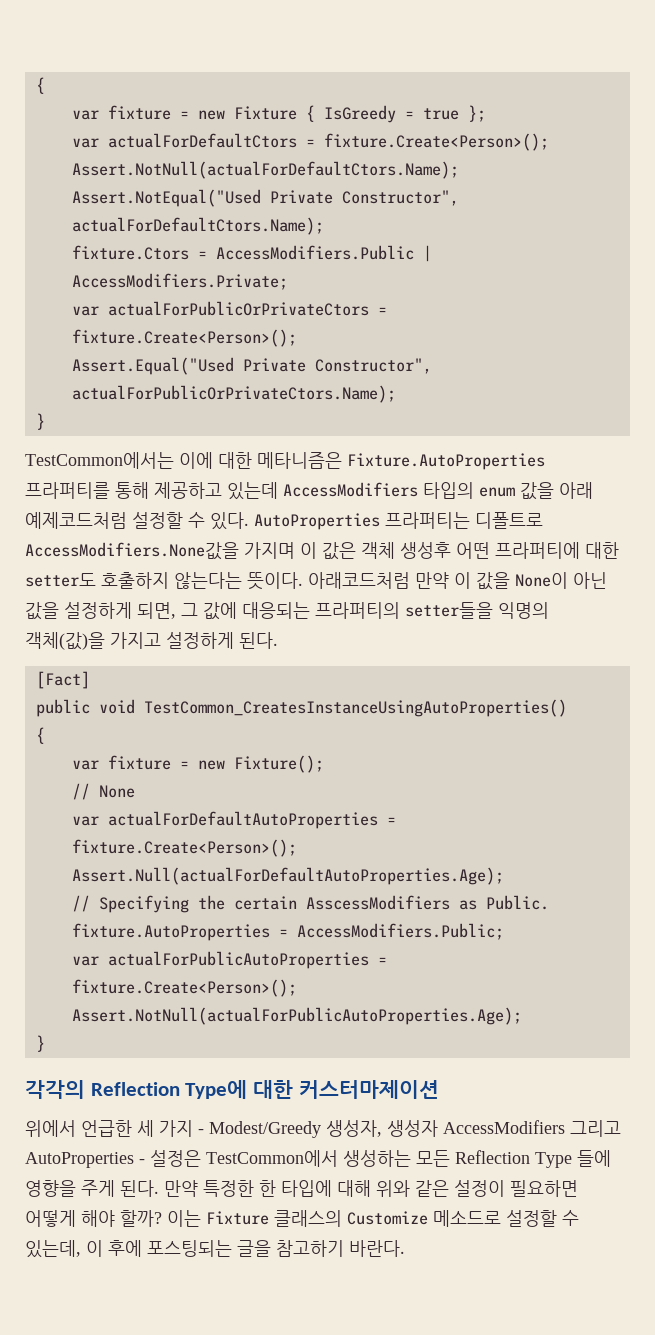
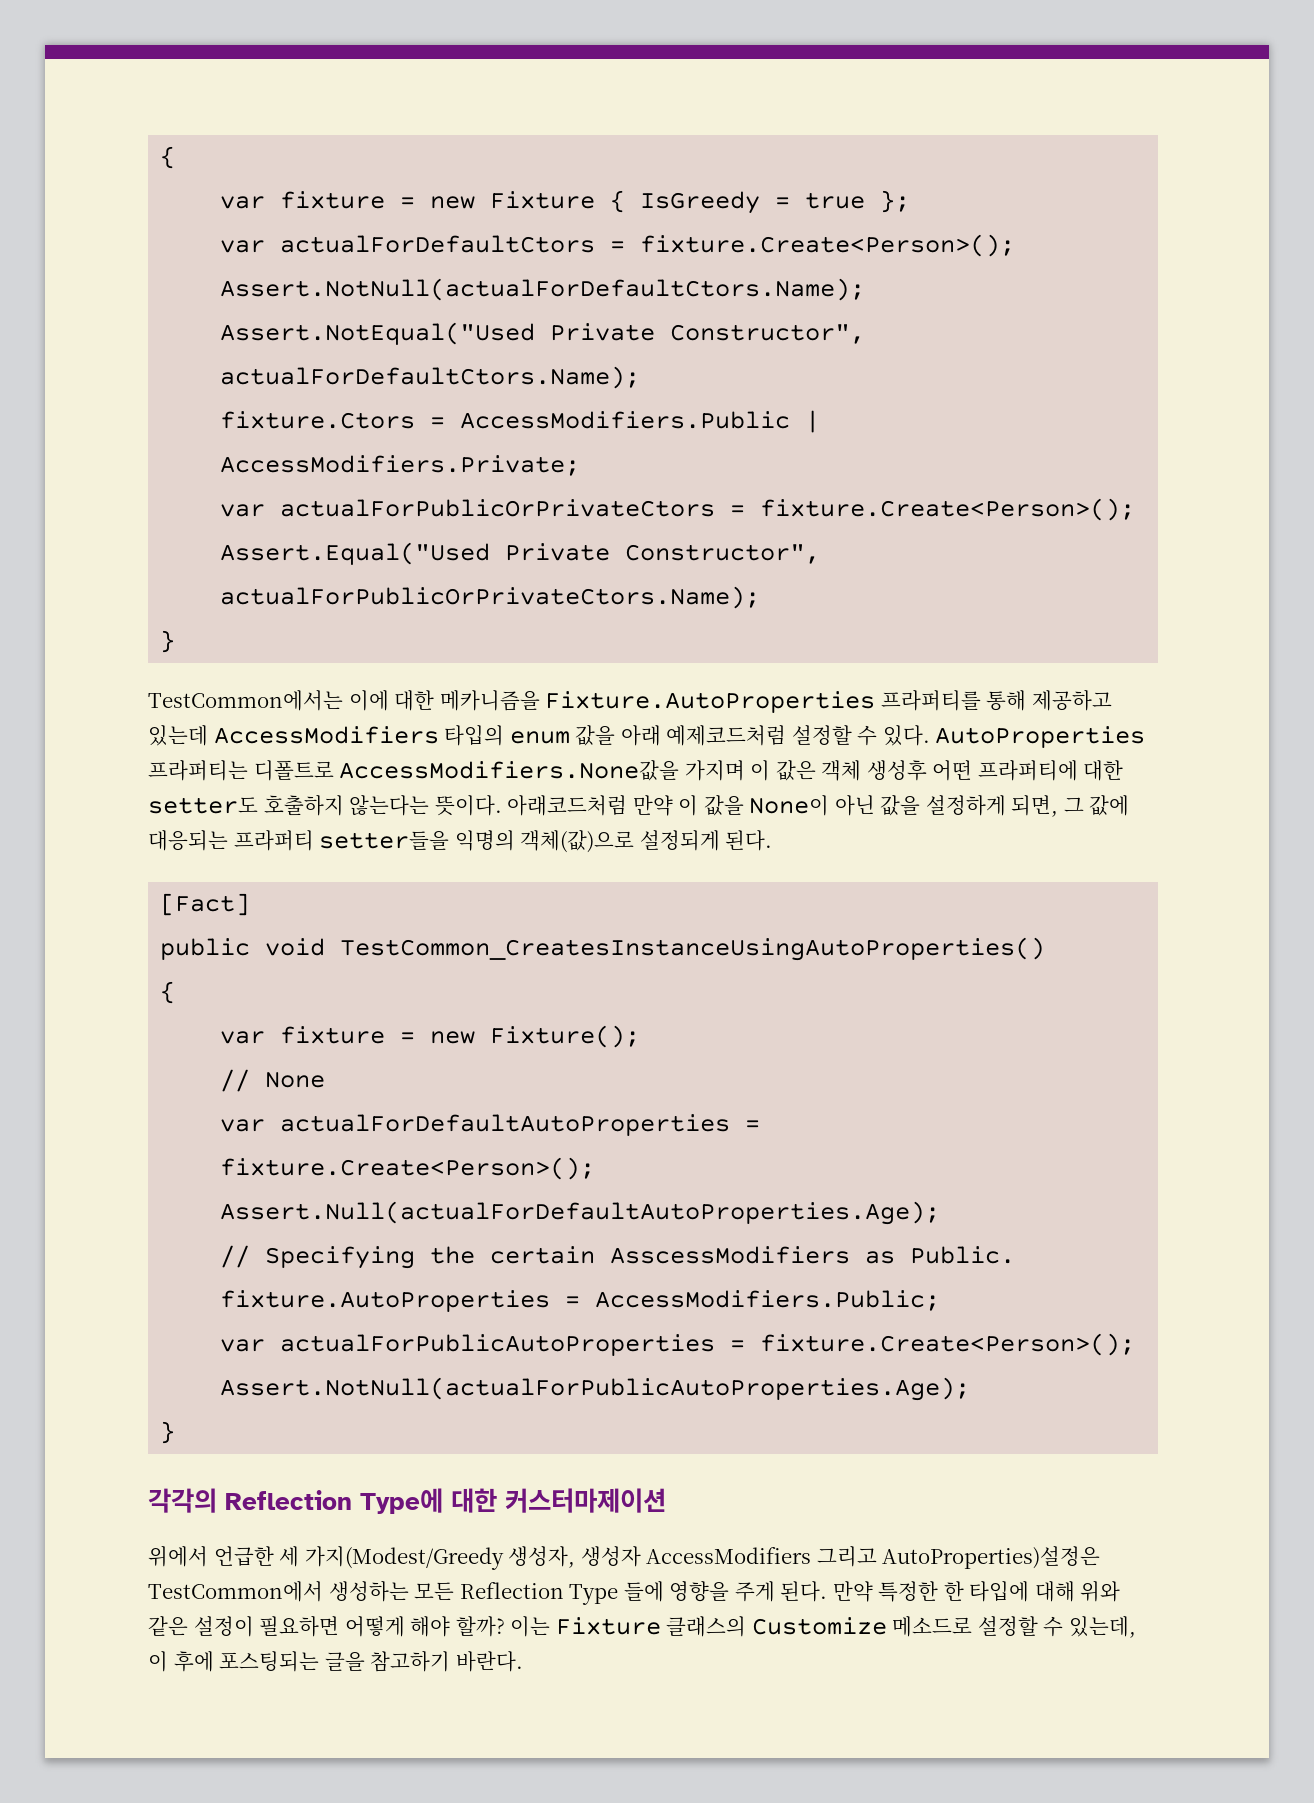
[257,452,342,469] 메타니즘은 -> [439,690,540,711] 메카니즘을
[315,602,400,619] 프라퍼티의 -> [233,830,314,851] 프라퍼티
[25,632,234,650] 객체(값)을 가지고 설정하게 -> [520,830,720,853] 객체(값)으로 설정되게
[159,1120,321,1138] 가지 - Modest/Greedy -> [304,1546,504,1570] 가지(Modest/Greedy
[25,1150,201,1168] AutoProperties - 설정은 -> [882,1546,1101,1569] AutoProperties)설정은

